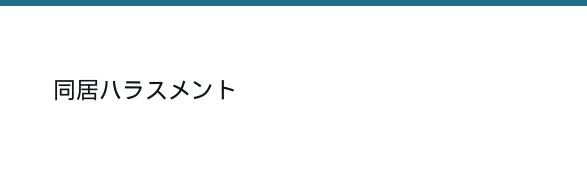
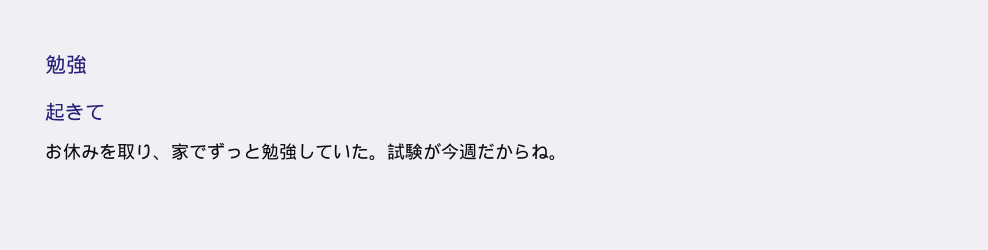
[53,79,237,101] 同居ハラスメント -> [45,54,87,75] [45,102,105,121] [45,142,567,161] 勉強 // 起きて // お休みを取り、家でずっと勉強していた。試験が今週だからね。

